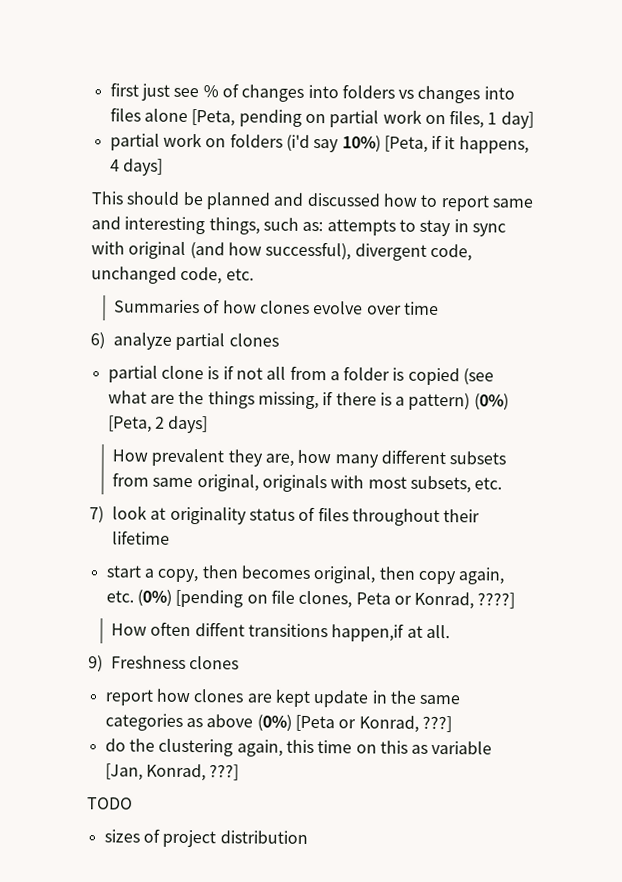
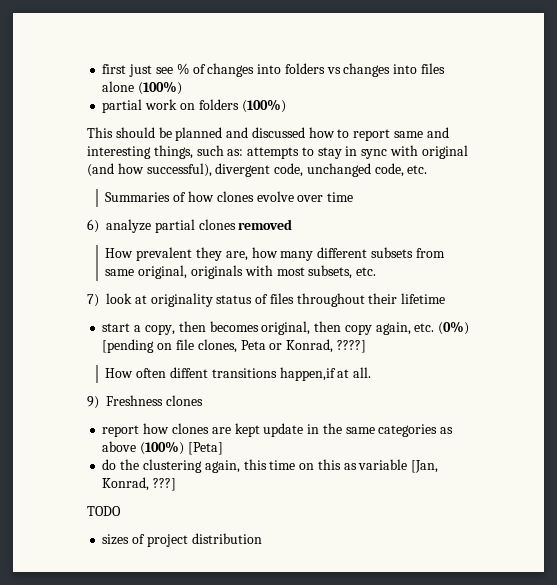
[191,109,534,129] [109,132,529,154] [109,158,163,176] [Peta, pending on partial work on files, 1 day] // partial work on folders (i'd say 10%) [Peta, if it happens, 4 days] -> [138,81,183,95] [102,99,286,113] (100%) // partial work on folders (100%)
[107,365,495,386] [107,390,509,411] [107,415,209,434] // partial clone is if not all from a folder is copied (see what are the things missing, if there is a pattern) (0%) [Peta, 2 days] -> [238,219,293,230] removed
[256,714,452,733] (0%) [Peta or Konrad, ???] -> [140,441,223,455] (100%) [Peta]

